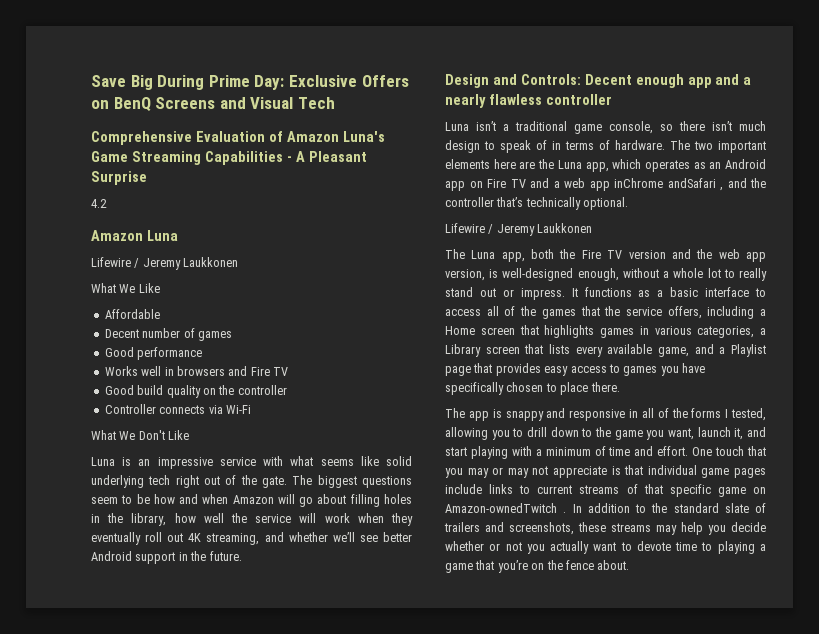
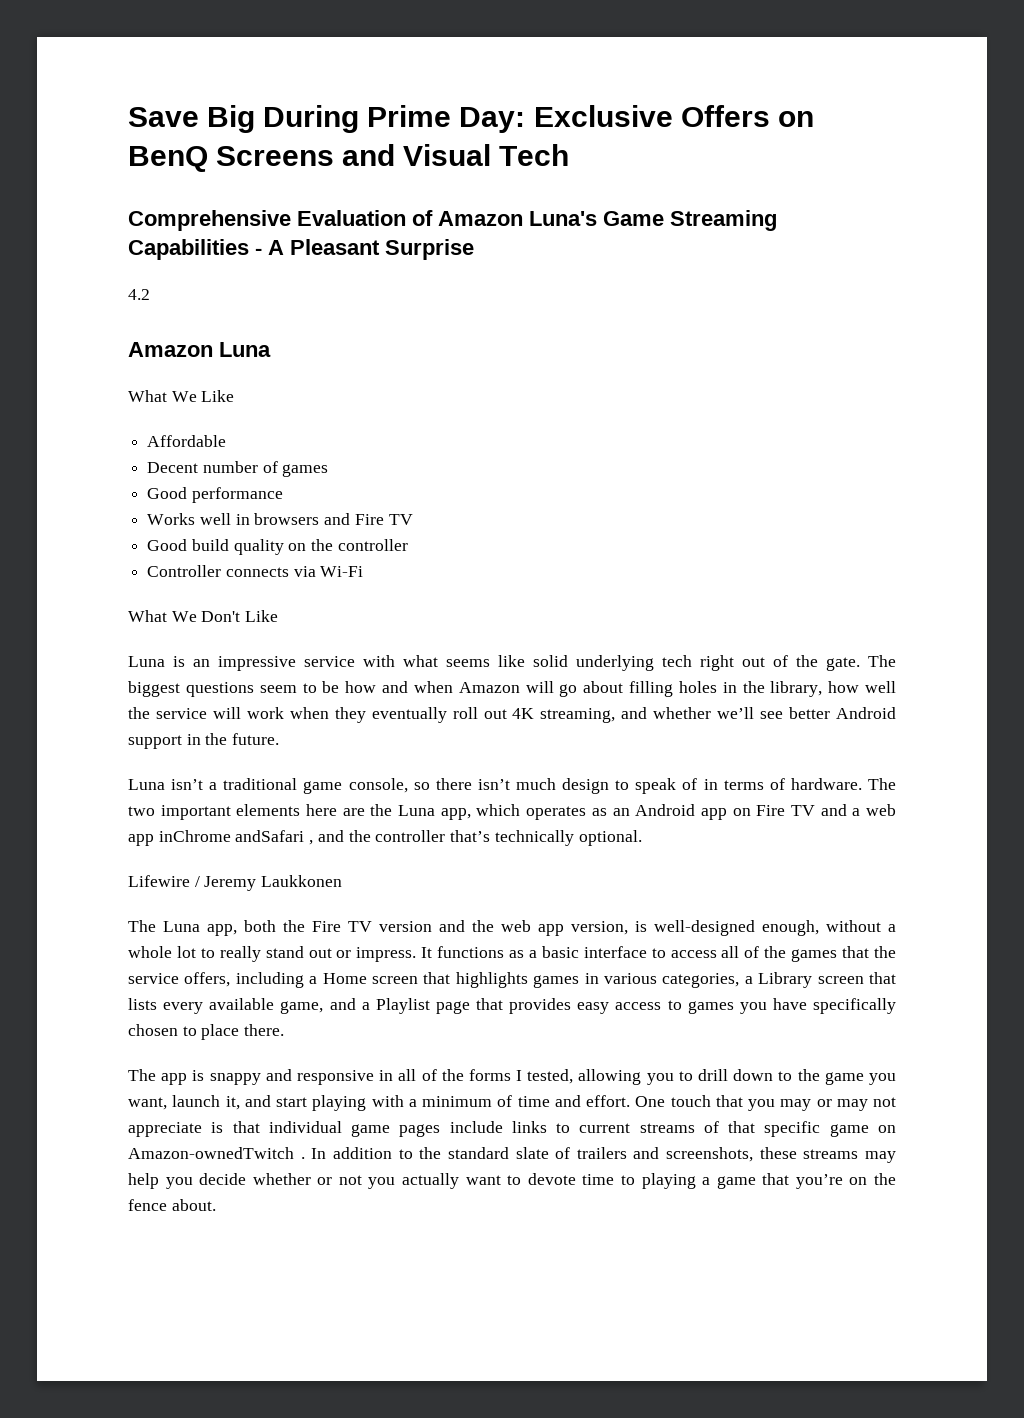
[91,257,239,270] // Lifewire / Jeremy Laukkonen -> (271, 349) none
[445,74,752,88] [445,94,612,108] // Design and Controls: Decent enough app and a nearly flawless controller -> (280, 739) none

